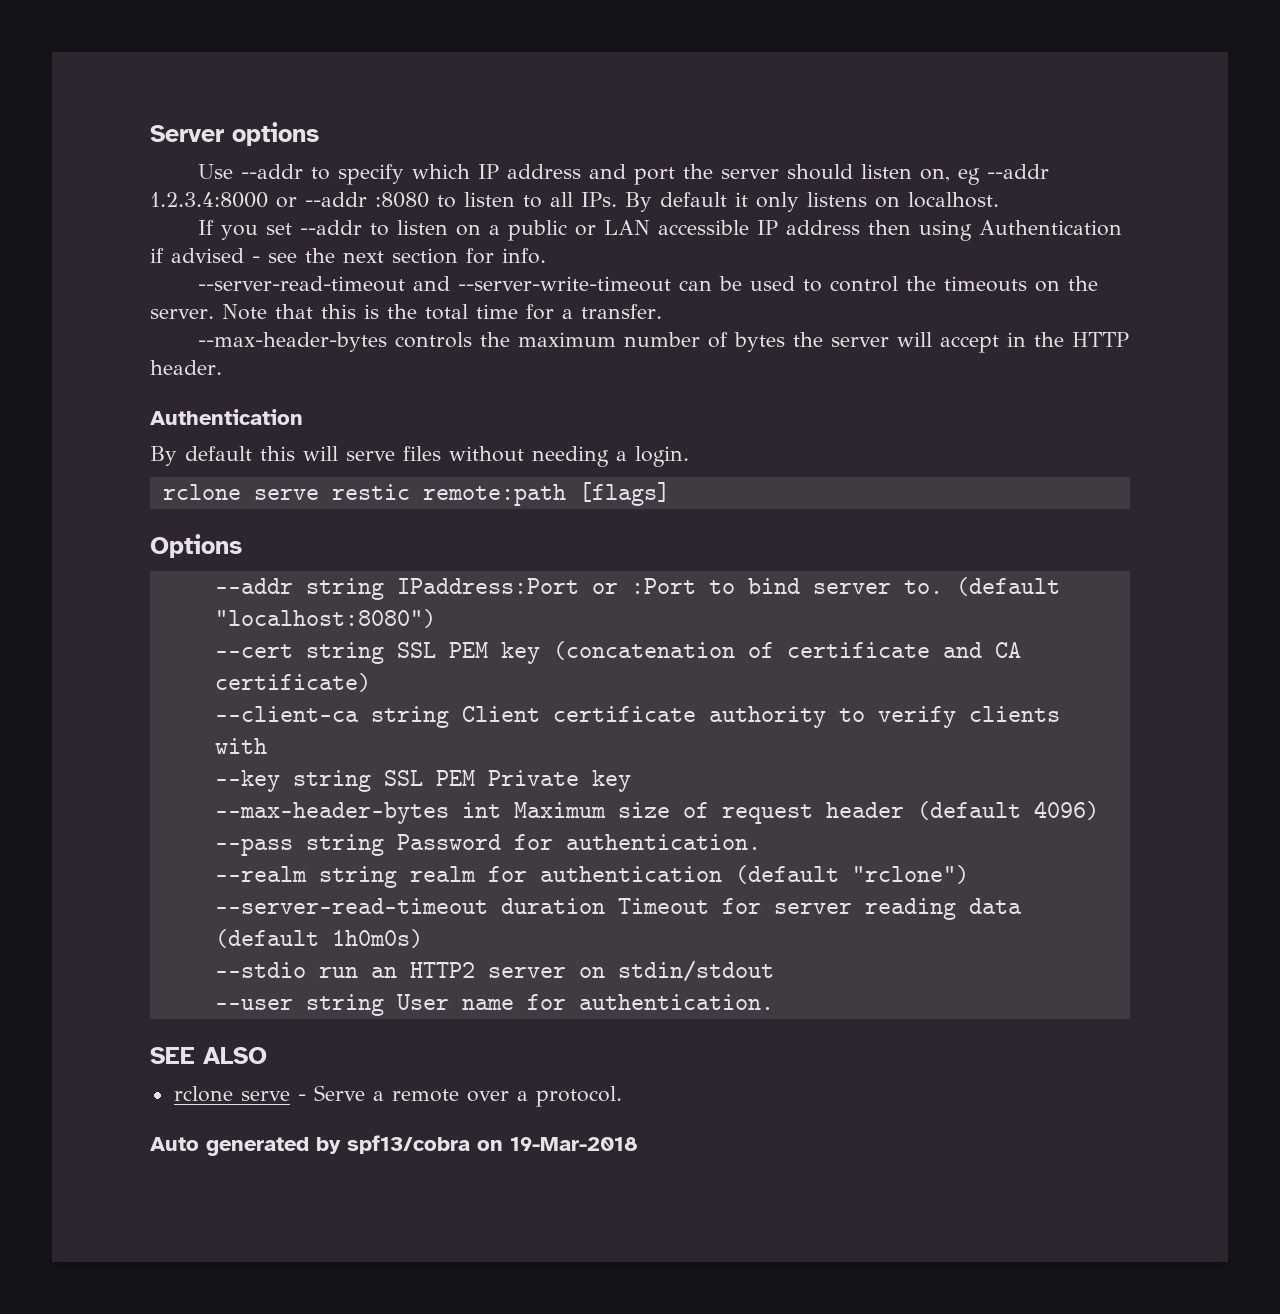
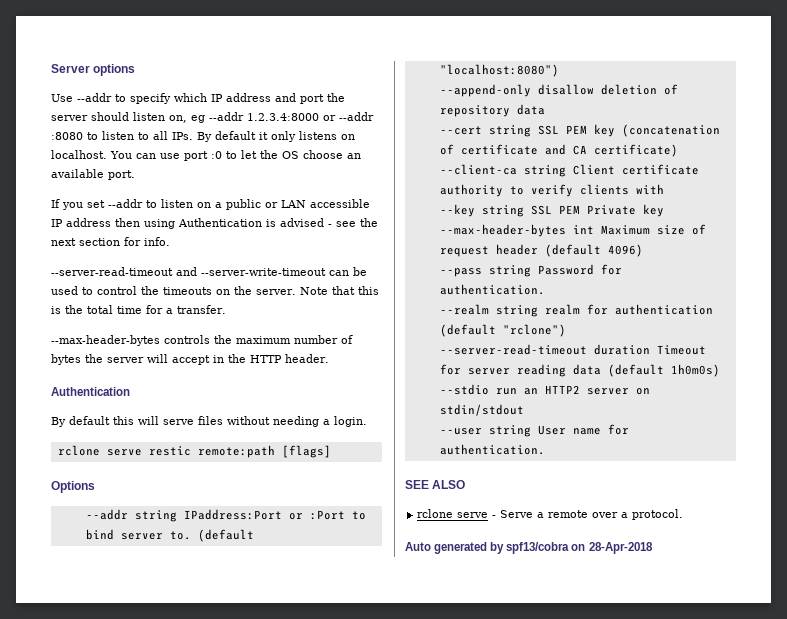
(999, 200) none -> [110,150,361,161] [51,169,135,180] You can use port :0 to let the OS choose an available port.
[150,248,164,263] if -> [266,219,276,227] is
(436, 618) none -> [439,84,678,97] [439,104,545,117] // --append-only disallow deletion of repository data
[510,1137,638,1151] 19-Mar-2018 -> [588,542,653,554] 28-Apr-2018

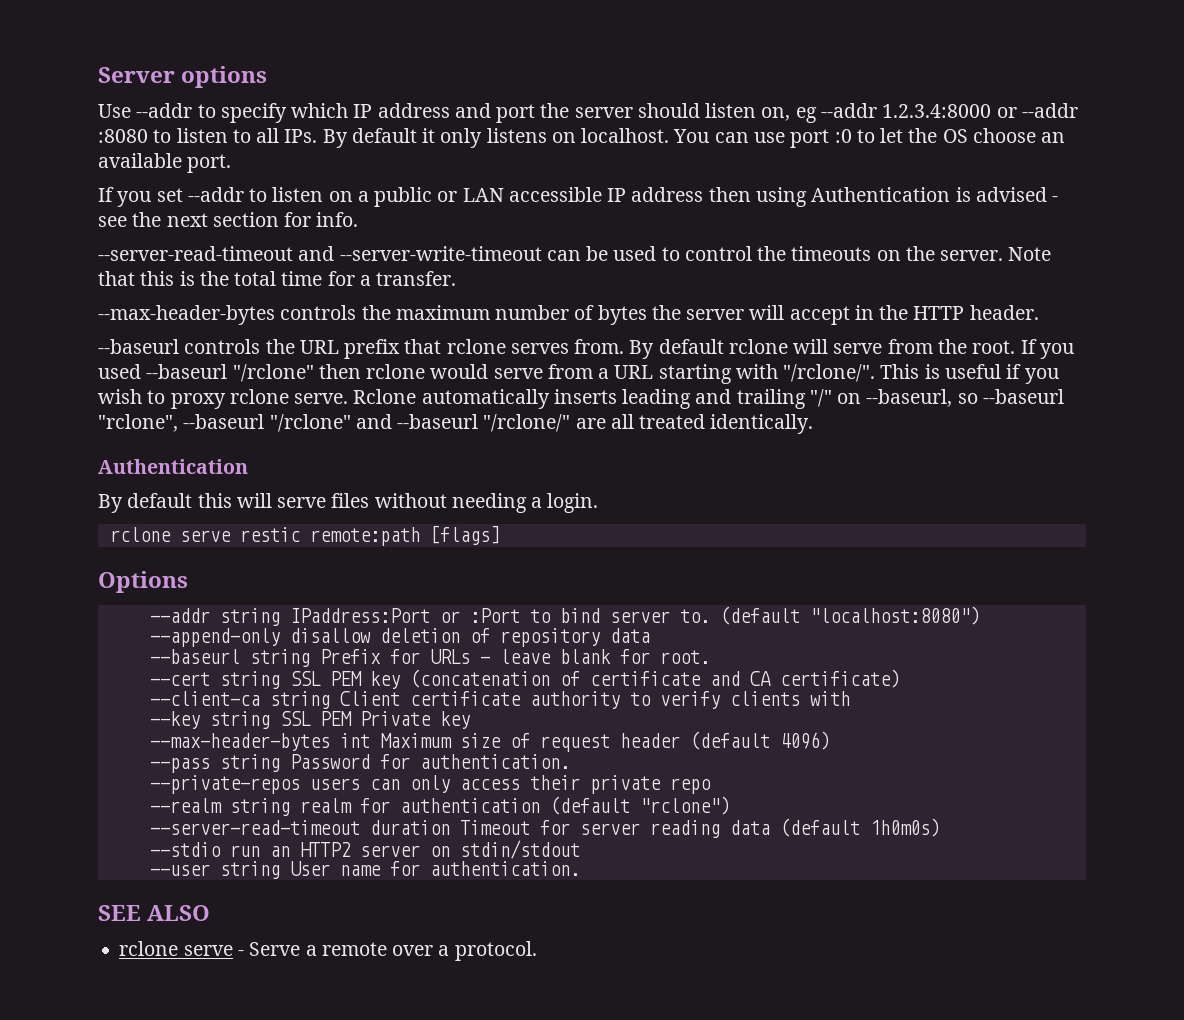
(329, 358) none -> [98,339,1074,359] [98,364,1059,384] [98,389,1064,409] [98,414,814,434] // --baseurl controls the URL prefix that rclone serves from. By default rclone will serve from the root. If you used --baseurl "/rclone" then rclone would serve from a URL starting with "/rclone/". This is useful if you wish to proxy rclone serve. Rclone automatically inserts leading and trailing "/" on --baseurl, so --baseurl "rclone", --baseurl "/rclone" and --baseurl "/rclone/" are all treated identically.
(545, 109) none -> [149,649,710,667] // --baseurl string Prefix for URLs - leave blank for root.
(545, 289) none -> [149,775,711,794] // --private-repos users can only access their private repo
[405,542,653,554] // Auto generated by spf13/cobra on 28-Apr-2018 -> (537, 951) none

